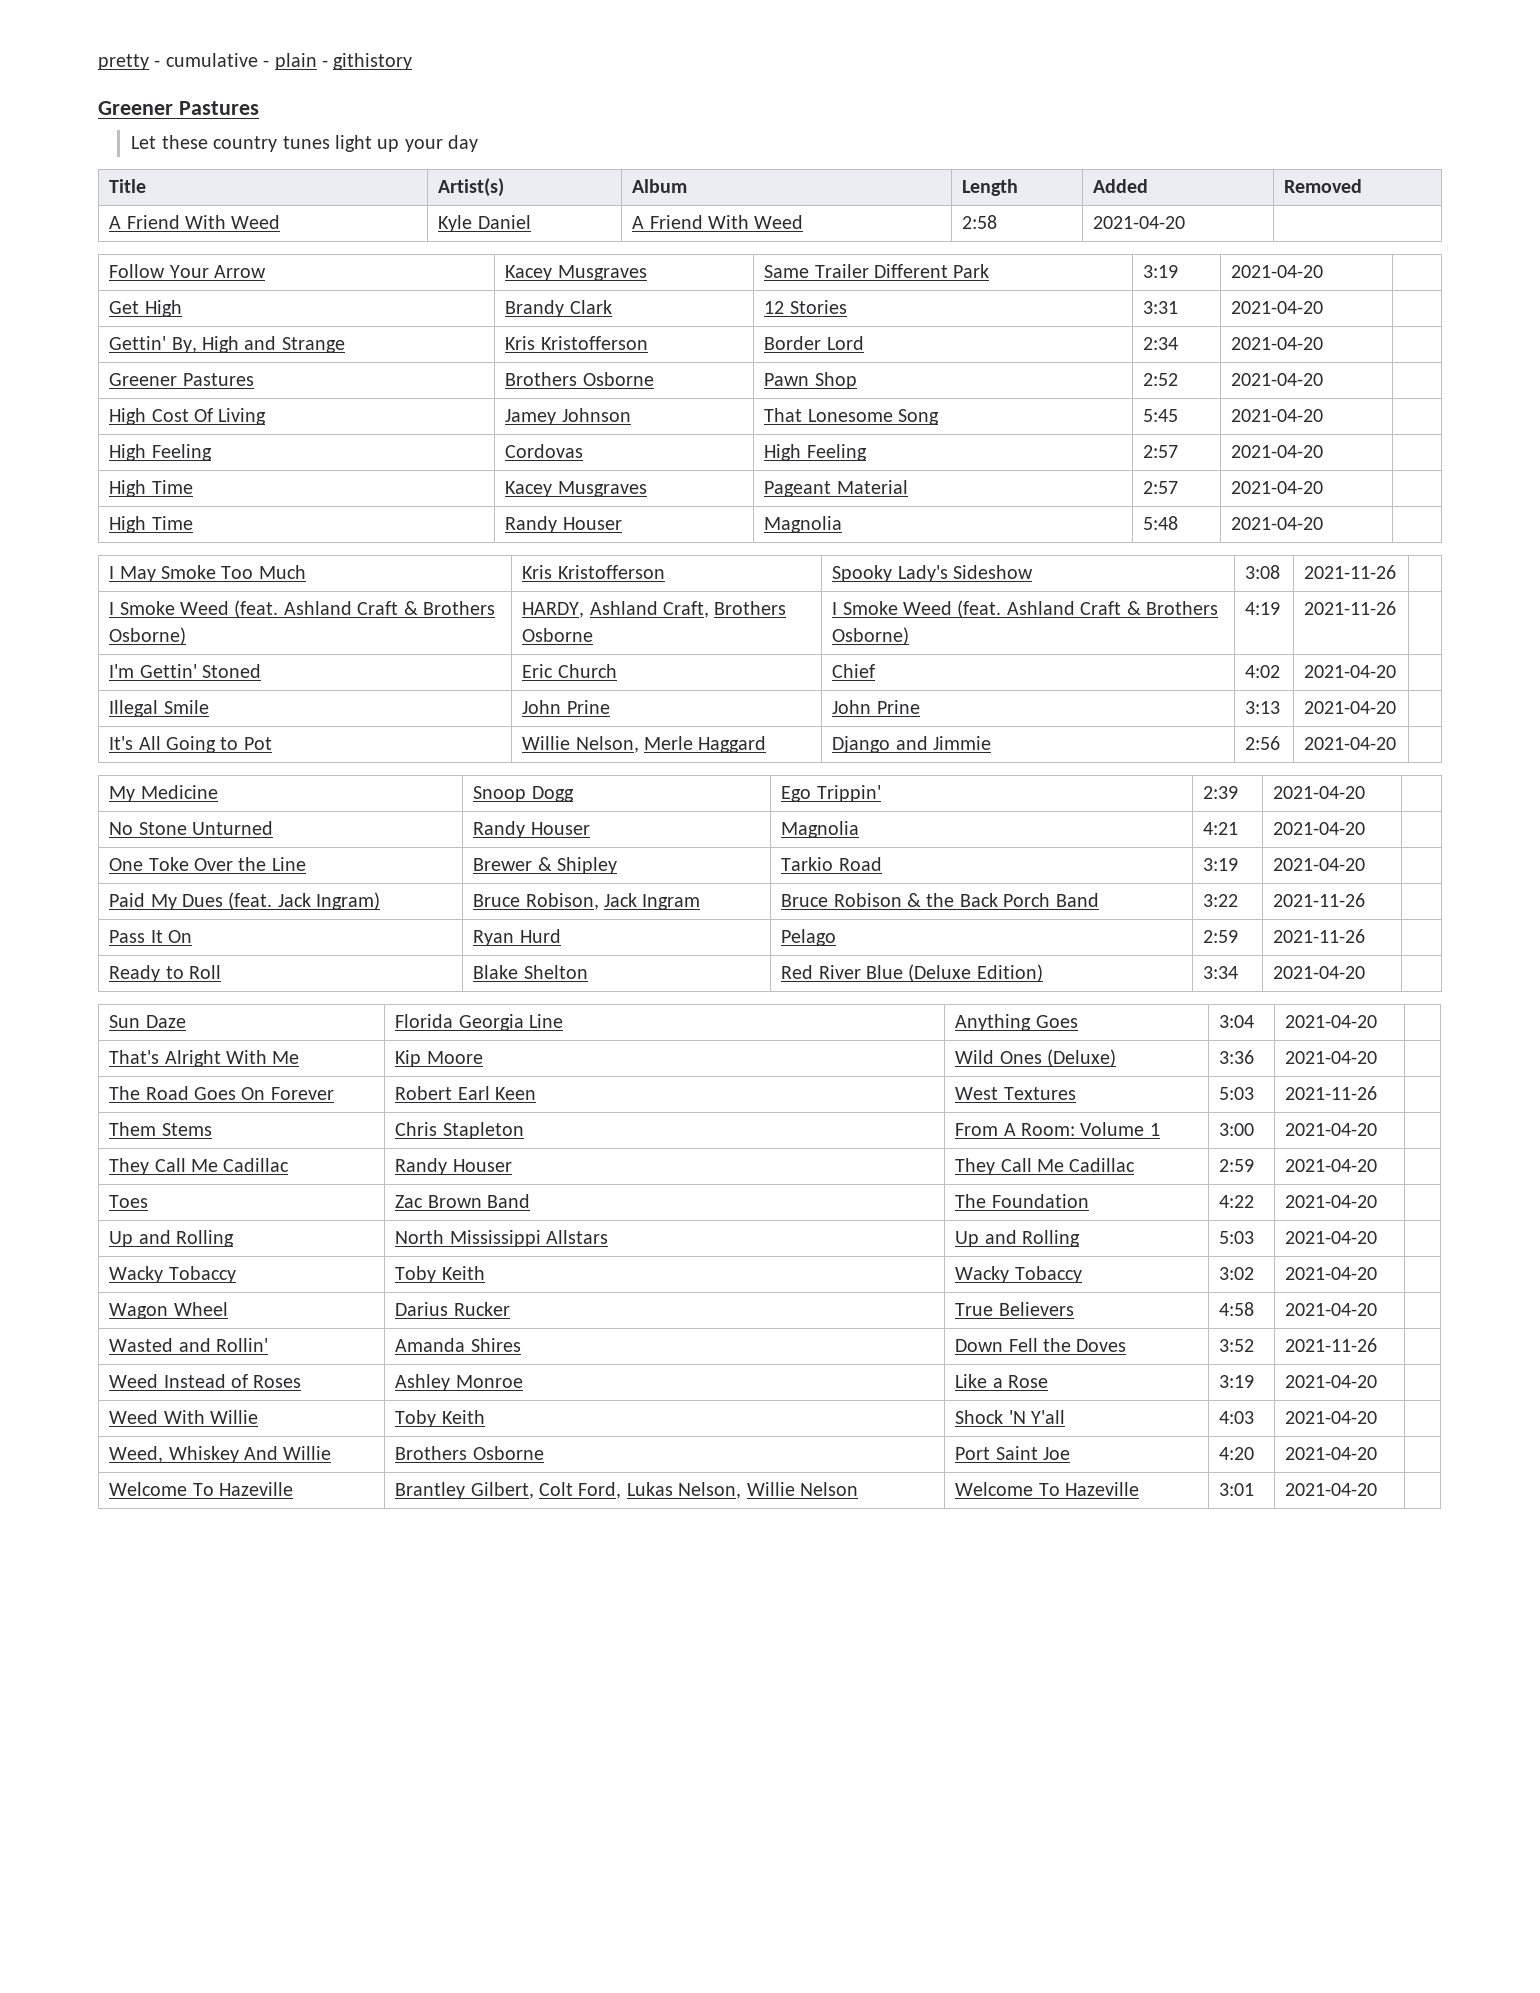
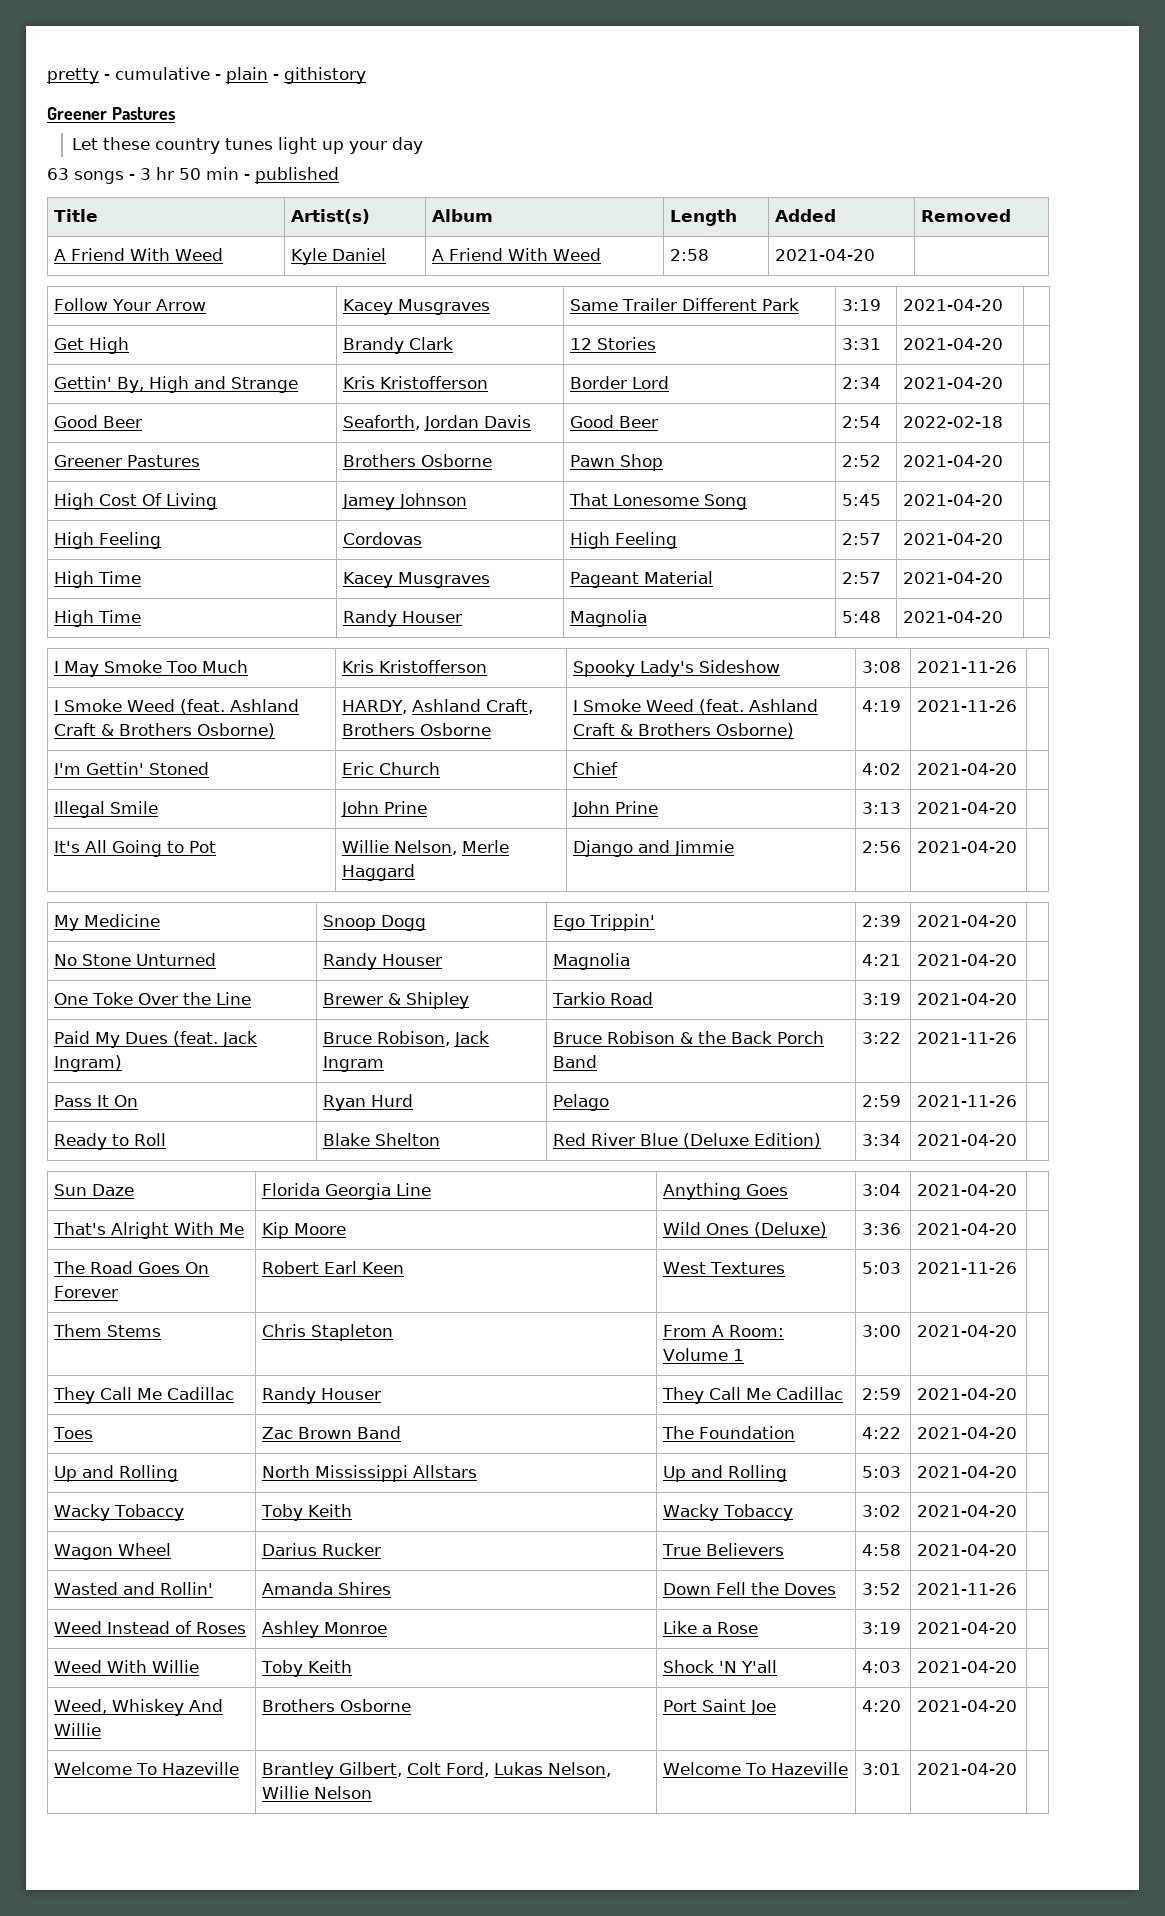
(479, 143) none -> [47,167,339,184] // 63 songs - 3 hr 50 min - published
(1324, 343) none -> [54,415,143,428] [343,415,532,431] [570,415,659,428] [842,416,882,428] [903,416,1004,428] // Good Beer | Seaforth, Jordan Davis | Good Beer | 2:54 | 2022-02-18 |

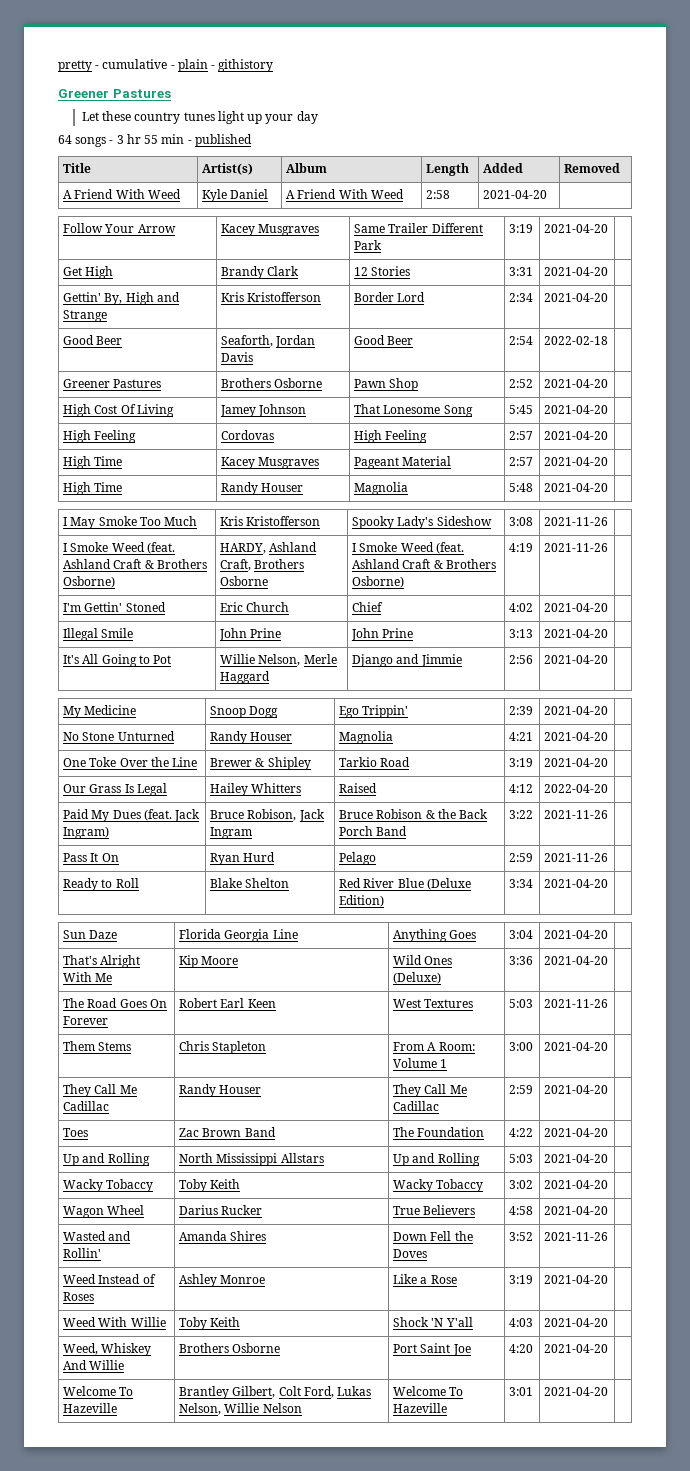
[47,168,69,180] 63 -> [58,135,72,144] 64
[179,168,201,180] 50 -> [144,135,159,144] 55
(1018, 999) none -> [63,783,167,796] [210,783,302,796] [339,783,378,793] [509,784,534,793] [544,784,609,793] // Our Grass Is Legal | Hailey Whitters | Raised | 4:12 | 2022-04-20 |

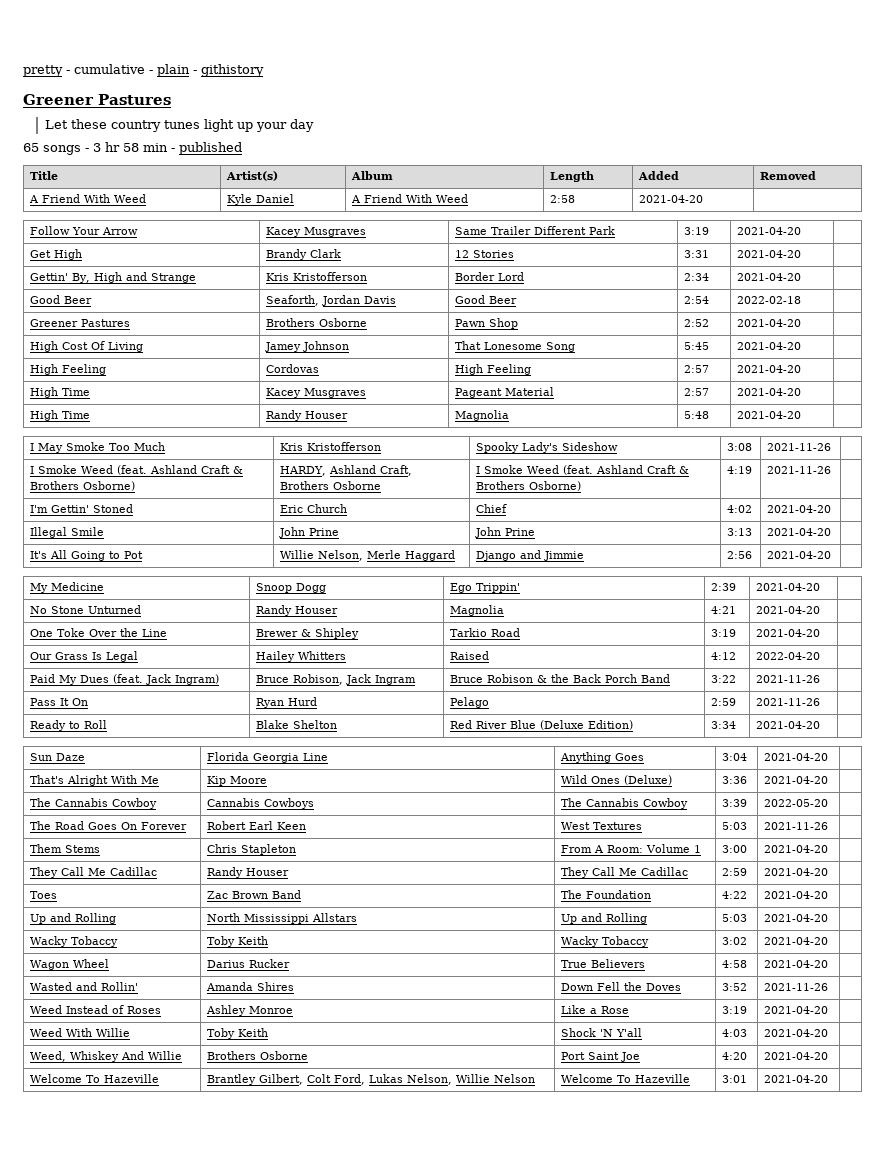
[58,135,72,144] 64 -> [23,143,39,152] 65
[144,135,159,144] 55 -> [123,143,139,152] 58
(609, 960) none -> [30,798,158,809] [207,798,315,809] [561,798,689,809] [722,799,748,807] [764,799,829,807] // The Cannabis Cowboy | Cannabis Cowboys | The Cannabis Cowboy | 3:39 | 2022-05-20 |

